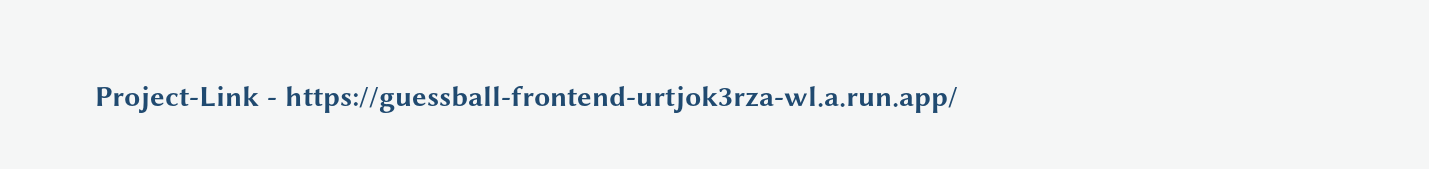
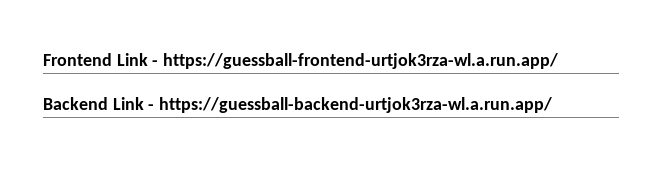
[95,86,259,113] Project-Link -> [43,53,148,66] Frontend Link
(958, 99) none -> [43,97,553,113] // Backend Link - https://guessball-backend-urtjok3rza-wl.a.run.app/

